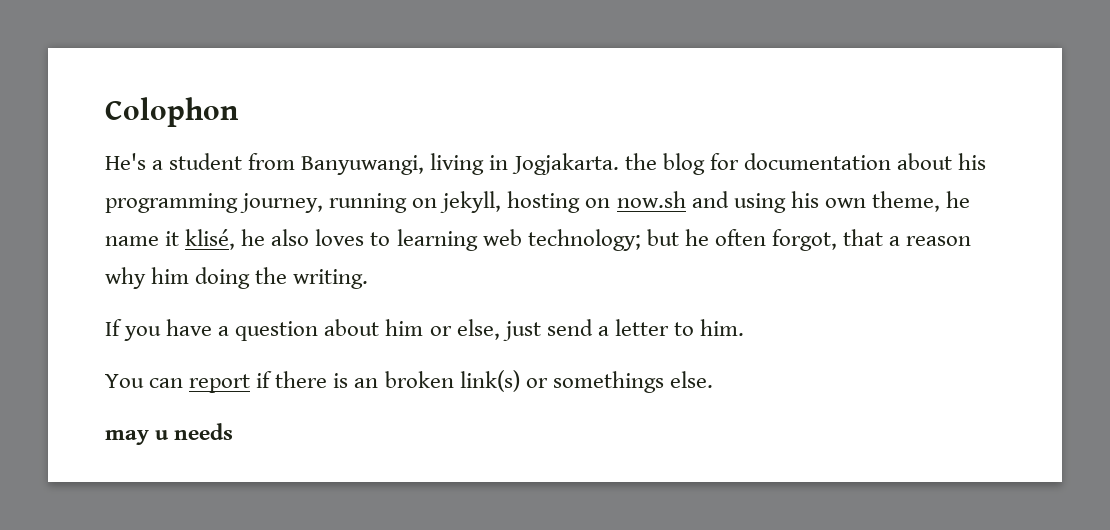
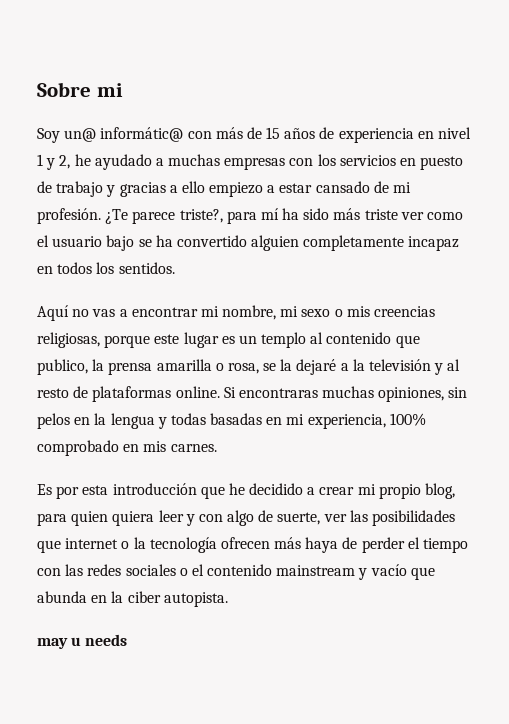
[105,97,239,127] [105,153,986,175] [105,191,970,213] [105,229,972,251] [105,267,369,289] [105,319,745,341] [105,370,713,393] Colophon // He's a student from Banyuwangi, living in Jogjakarta. the blog for documentation about his programming journey, running on jekyll, hosting on now.sh and using his own theme, he name it klisé, he also loves to learning web technology; but he often forgot, that a reason why him doing the writing. // If you have a question about him or else, just send a letter to him. // You can report if there is an broken link(s) or somethings else. -> [37,82,123,97] [37,127,472,143] [37,154,464,170] [37,181,412,197] [37,208,464,224] [37,235,460,251] [37,262,175,274] [37,305,436,321] [37,332,420,348] [37,359,461,375] [37,386,468,402] [37,413,426,429] [37,440,217,456] [37,483,456,499] [37,510,456,526] [37,537,469,553] [37,564,435,580] [37,591,228,607] Sobre mi // Soy un@ informátic@ con más de 15 años de experiencia en nivel 1 y 2, he ayudado a muchas empresas con los servicios en puesto de trabajo y gracias a ello empiezo a estar cansado de mi profesión. ¿Te parece triste?, para mí ha sido más triste ver como el usuario bajo se ha convertido alguien completamente incapaz en todos los sentidos. // Aquí no vas a encontrar mi nombre, mi sexo o mis creencias religiosas, porque este lugar es un templo al contenido que publico, la prensa amarilla o rosa, se la dejaré a la televisión y al resto de plataformas online. Si encontraras muchas opiniones, sin pelos en la lengua y todas basadas en mi experiencia, 100% comprobado en mis carnes. // Es por esta introducción que he decidido a crear mi propio blog, para quien quiera leer y con algo de suerte, ver las posibilidades que internet o la tecnología ofrecen más haya de perder el tiempo con las redes sociales o el contenido mainstream y vacío que abunda en la ciber autopista.

